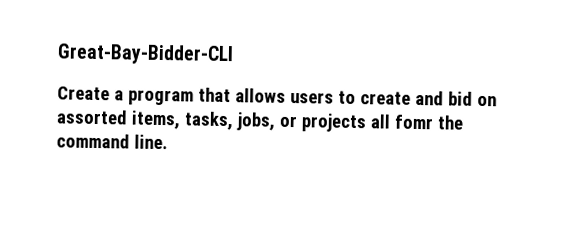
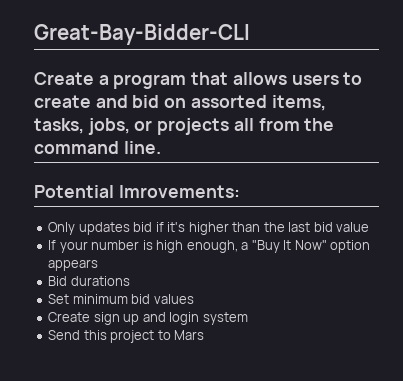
[393,114,433,130] fomr -> [258,118,300,131] from
(168, 142) none -> [34,185,240,198] [48,222,370,235] [48,240,371,253] [48,259,99,271] [48,276,130,286] [48,294,194,304] [48,312,248,325] [48,330,205,343] // Potential Imrovements: // Only updates bid if it's higher than the last bid value // If your number is high enough, a "Buy It Now" option appears // Bid durations // Set minimum bid values // Create sign up and login system // Send this project to Mars

